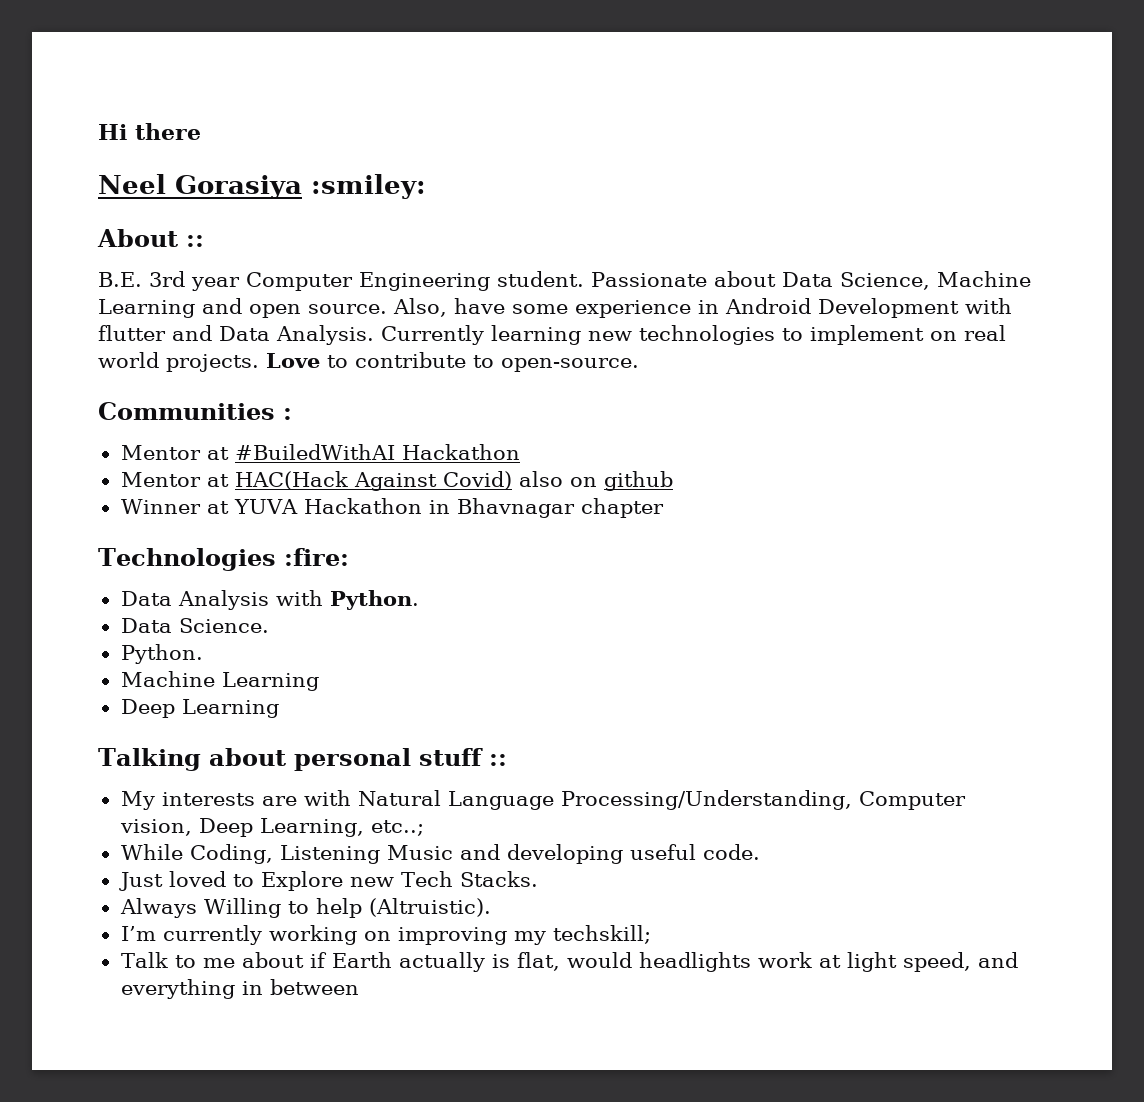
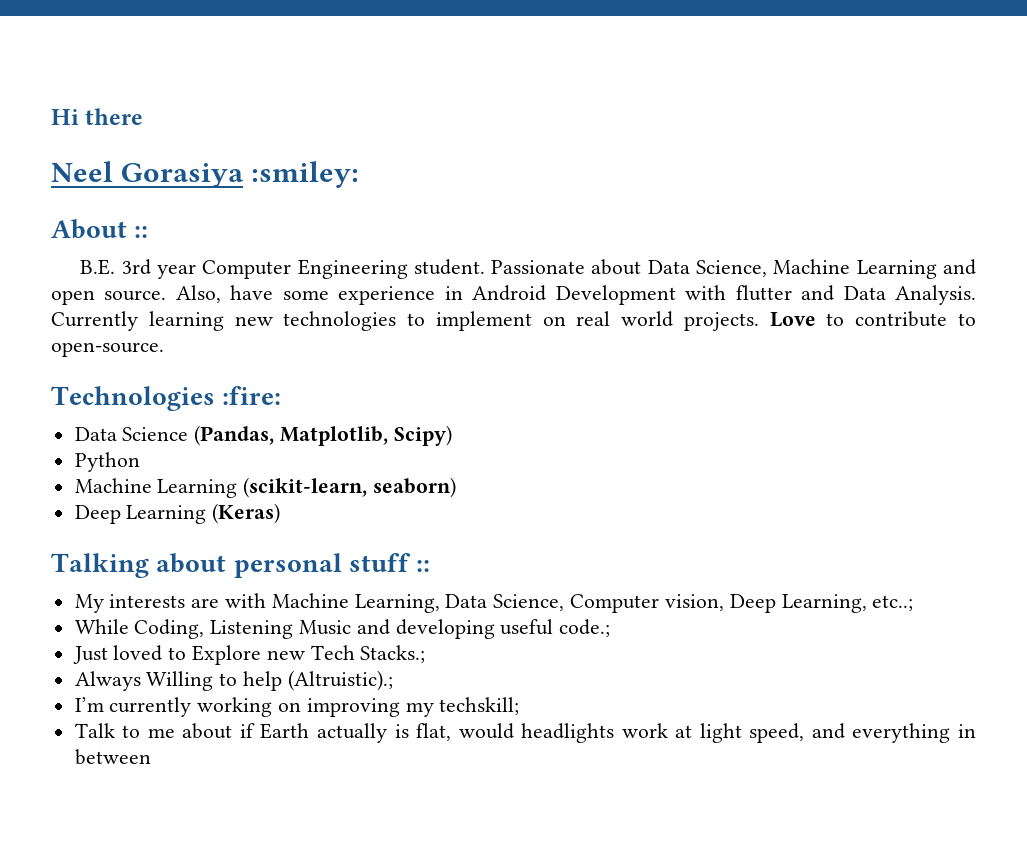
[98,402,292,420] [120,444,520,460] [120,471,673,491] [120,498,664,518] [98,548,349,571] [120,590,419,610] [120,618,269,633] [120,644,203,664] [120,671,319,691] Communities : // Mentor at #BuiledWithAI Hackathon // Mentor at HAC(Hack Against Covid) also on github // Winner at YUVA Hackathon in Bhavnagar chapter // Technologies :fire: // Data Analysis with Python. // Data Science. // Python. // Machine Learning -> [51,386,282,411] [74,425,452,446] [74,452,140,472] [74,477,457,498] Technologies :fire: // Data Science (Pandas, Matplotlib, Scipy) // Python // Machine Learning (scikit-learn, seaborn)
(279, 708) none -> [212,503,281,524] (Keras)
[357,790,852,810] Natural Language Processing/Understanding, -> [271,593,565,613] Machine Learning, Data Science,
[702,844,760,860] code. -> [559,619,611,637] code.;
[459,871,538,887] Stacks. -> [360,645,426,663] Stacks.;
[368,898,491,917] (Altruistic). -> [287,670,393,691] (Altruistic).;

